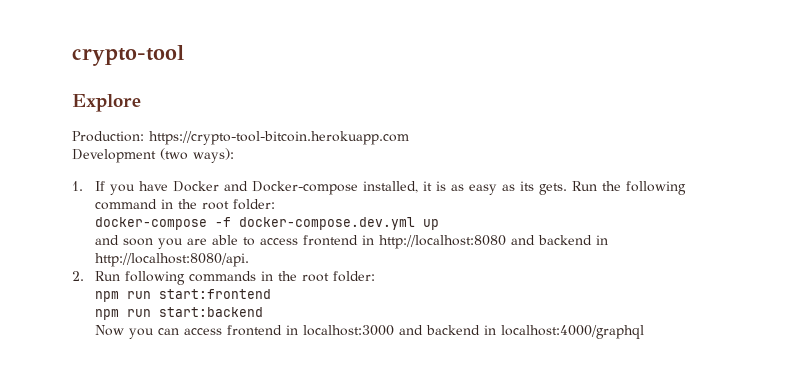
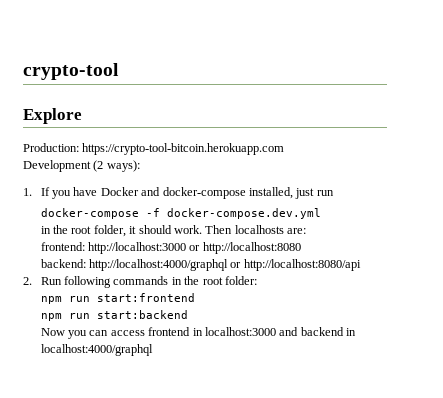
[160,148,188,160] (two -> [93,160,104,172] (2
[251,181,686,195] [94,199,275,210] [94,217,439,230] [94,235,608,249] [94,253,249,267] Docker-compose installed, it is as easy as its gets. Run the following command in the root folder: // docker-compose -f docker-compose.dev.yml up // and soon you are able to access frontend in http://localhost:8080 and backend in http://localhost:8080/api. -> [162,187,334,199] [40,208,321,219] [40,225,307,237] [40,242,301,254] [40,259,361,271] docker-compose installed, just run // docker-compose -f docker-compose.dev.yml // in the root folder, it should work. Then localhosts are: // frontend: http://localhost:3000 or http://localhost:8080 // backend: http://localhost:4000/graphql or http://localhost:8080/api

